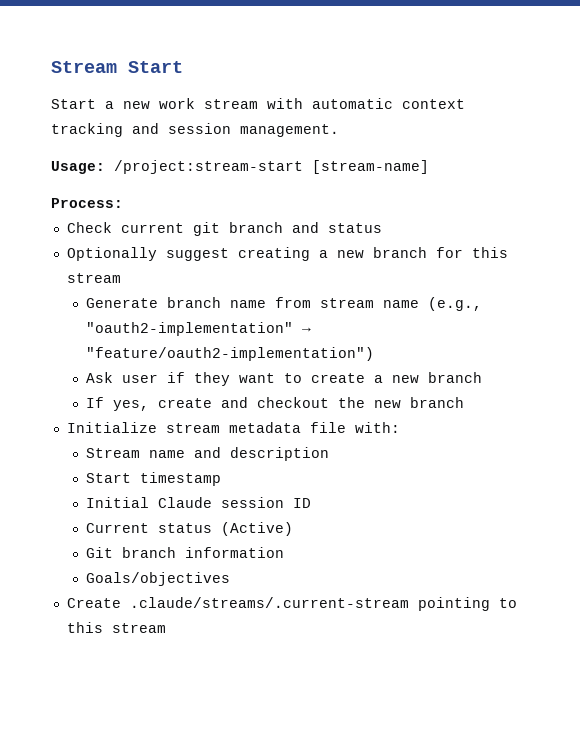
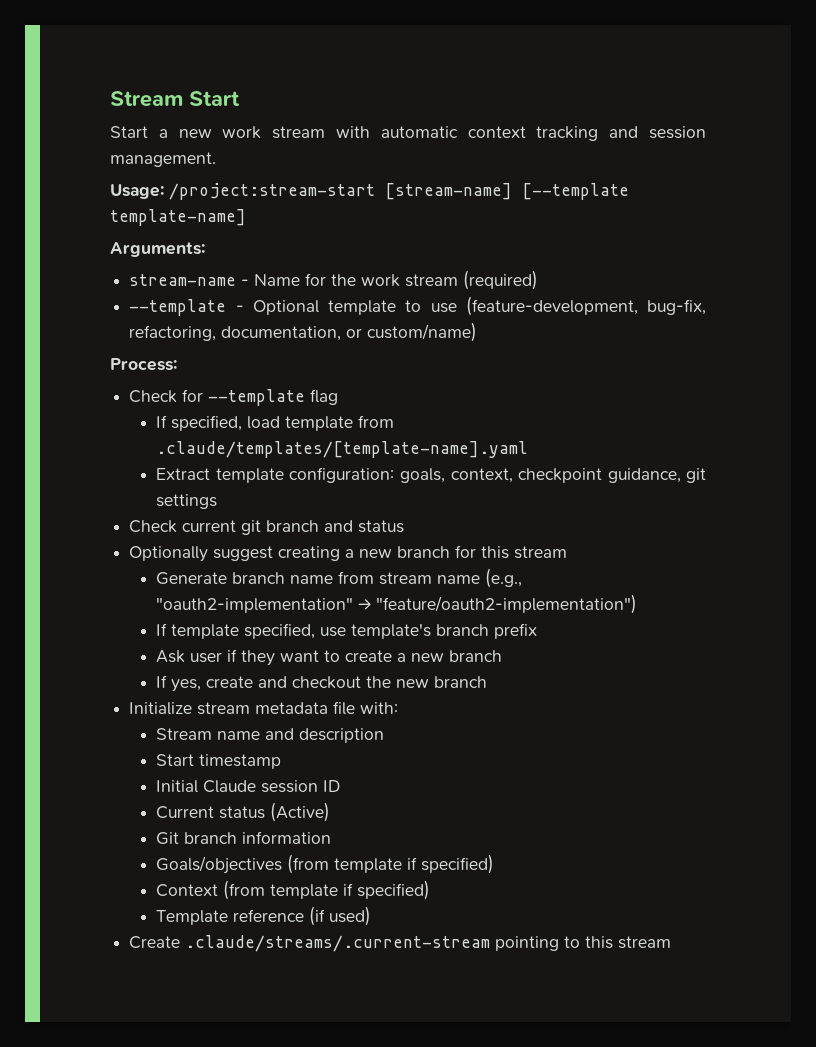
[51,198,123,208] // Process: -> [522,183,629,200] [110,209,246,226] [110,242,205,257] [129,270,539,290] [129,296,706,316] [129,322,478,342] [110,358,177,371] [129,389,339,406] [156,415,395,431] [156,441,529,458] [156,467,706,483] [156,494,218,509] [--template template-name] // Arguments: // stream-name - Name for the work stream (required) // --template - Optional template to use (feature-development, bug-fix, refactoring, documentation, or custom/name) // Process: // Check for --template flag // If specified, load template from .claude/templates/[template-name].yaml // Extract template configuration: goals, context, checkpoint guidance, git settings
(375, 354) none -> [156,623,538,639] // If template specified, use template's branch prefix
(231, 579) none -> [287,854,495,874] [156,880,431,900] [156,906,372,926] (from template if specified) // Context (from template if specified) // Template reference (if used)

